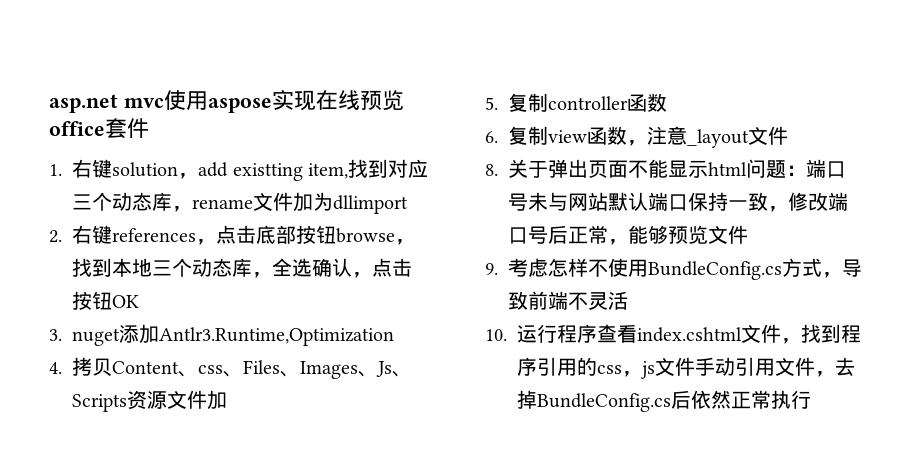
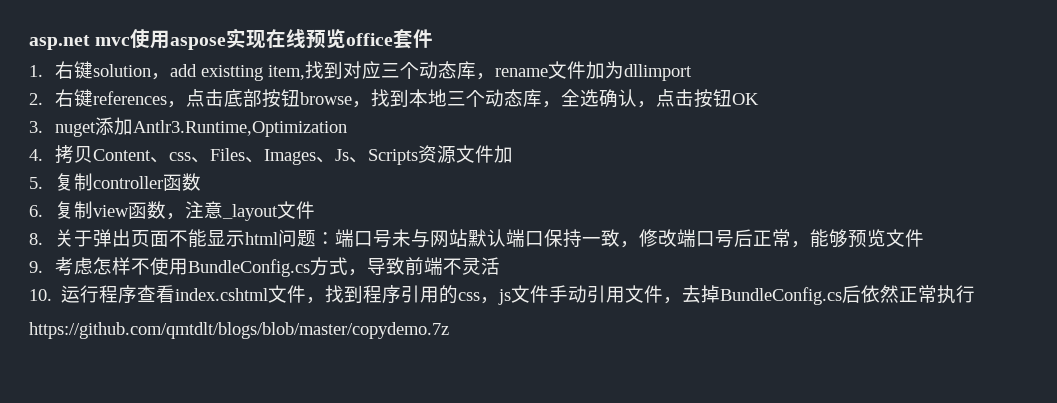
(811, 399) none -> [29,322,449,339] // https://github.com/qmtdlt/blogs/blob/master/copydemo.7z

